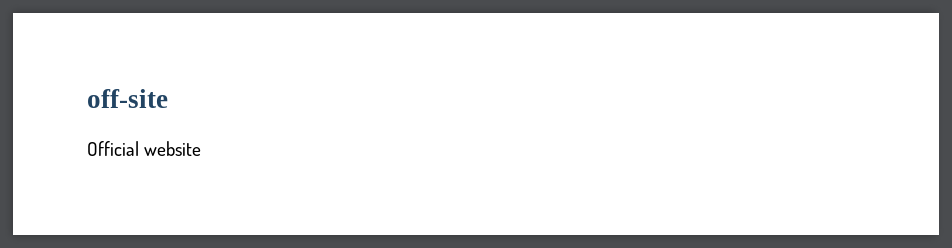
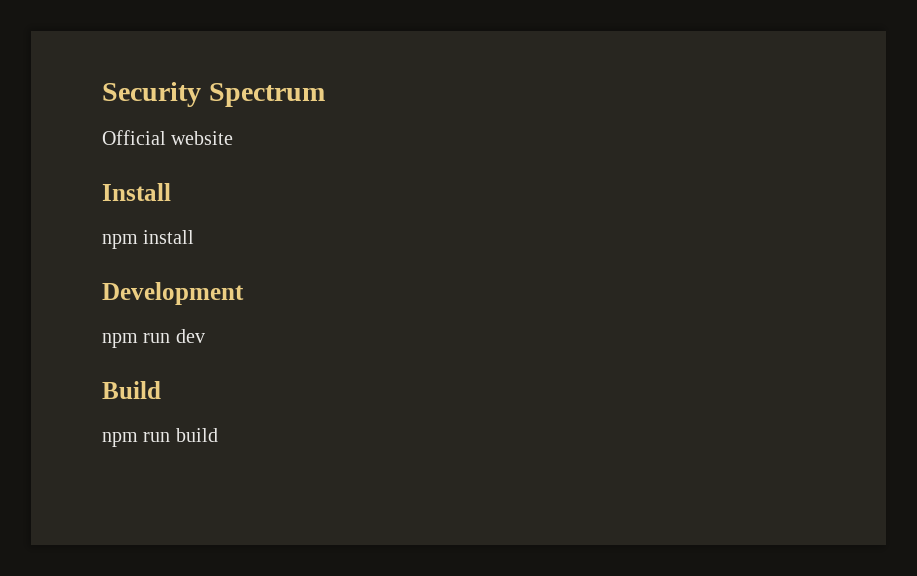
[87,89,168,108] off-site -> [102,82,325,107] Security Spectrum
(202, 148) none -> [102,183,171,201] [102,230,195,249] [102,282,244,305] [102,329,205,348] [102,381,161,399] [102,428,218,447] // Install // npm install // Development // npm run dev // Build // npm run build

